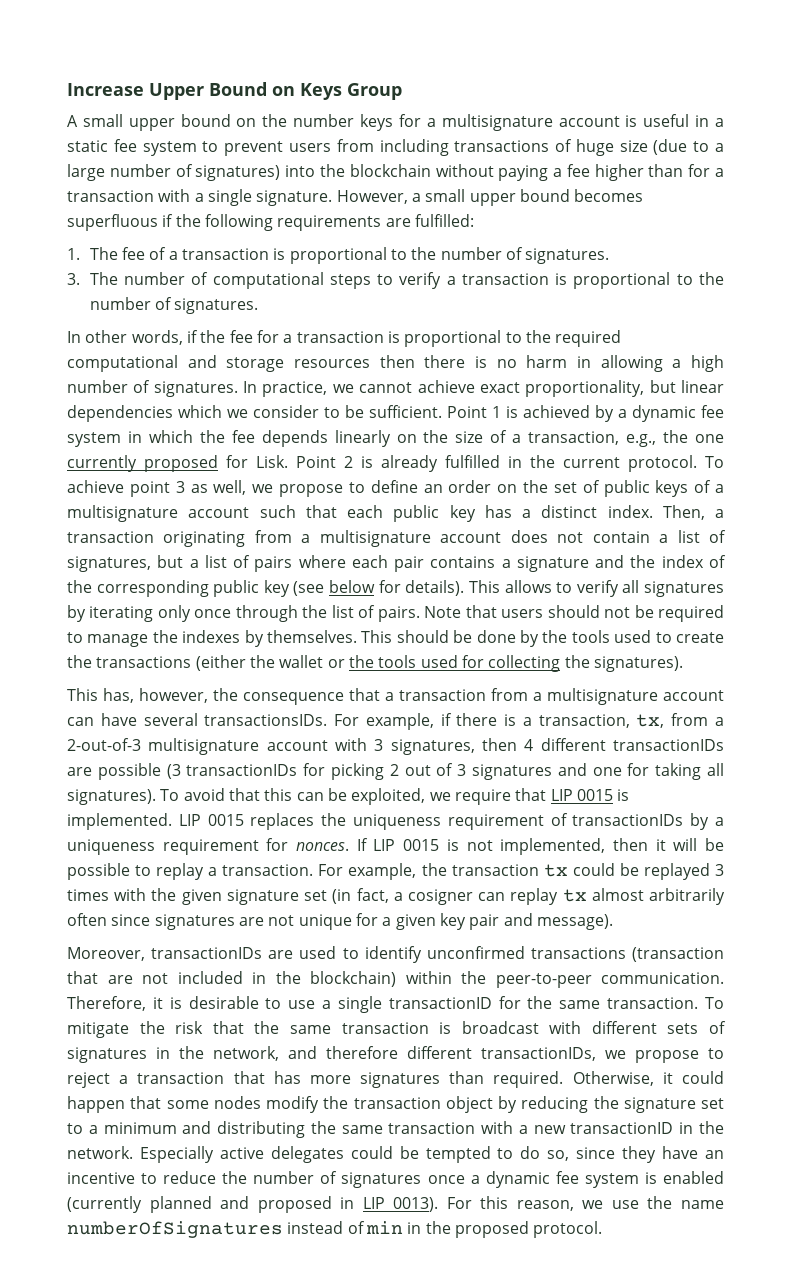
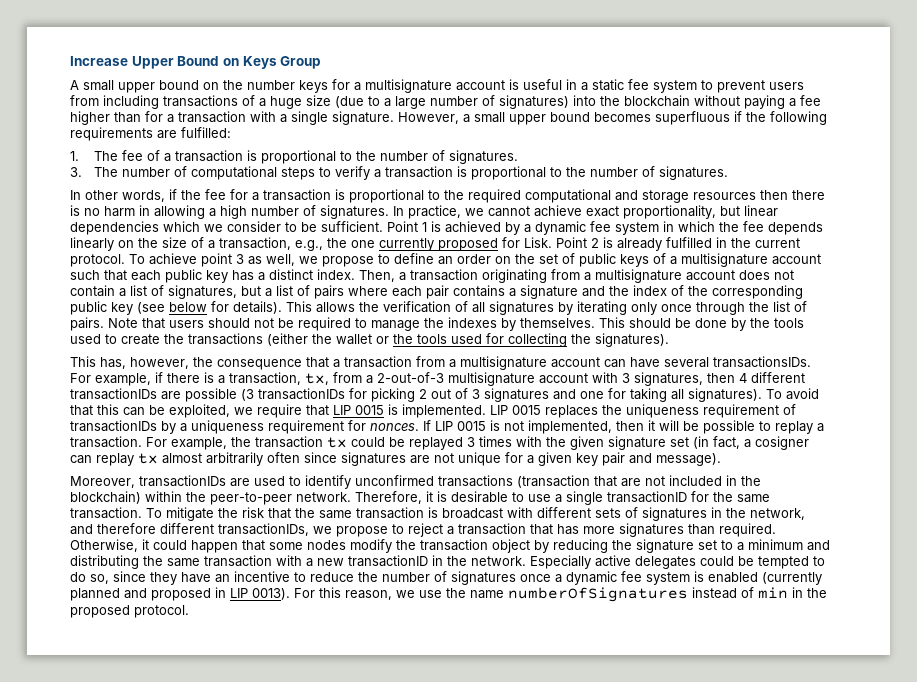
(573, 145) none -> [259,98,266,107] a
[556,580,619,597] to verify -> [359,301,468,313] the verification of
[601,972,724,984] communication. -> [296,492,351,502] network.

